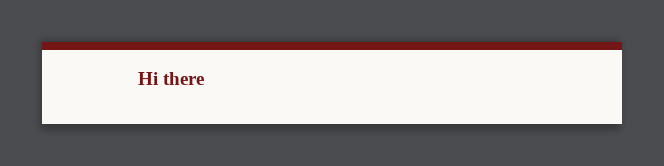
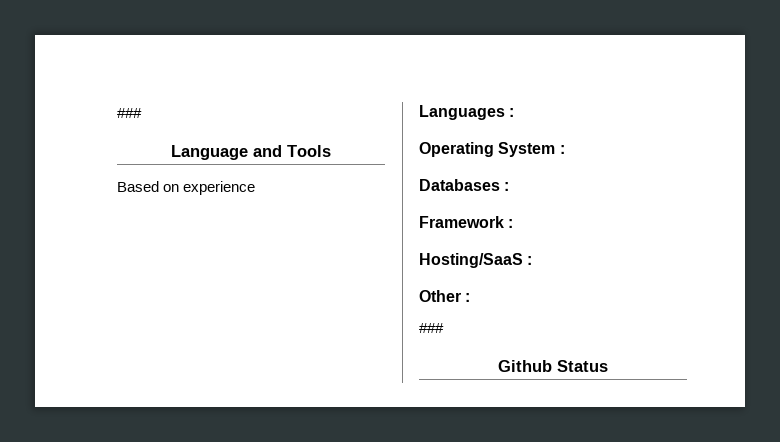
[138,72,205,85] Hi there -> [117,108,142,118] [171,145,331,160] [117,181,256,195] [419,105,515,120] [419,142,565,157] [419,179,510,191] [419,216,514,228] [419,253,533,268] [419,290,471,302] [419,323,444,333] [498,360,608,372] ### // Language and Tools // Based on experience // Languages : // Operating System : // Databases : // Framework : // Hosting/SaaS : // Other : // ### // Github Status

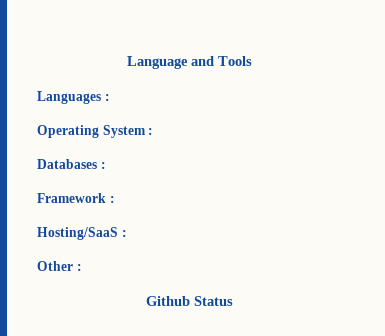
[117,108,142,118] ### // -> (126, 62) none
[117,181,256,195] // Based on experience -> (252, 61) none
[419,323,444,333] // ### -> (82, 267) none

